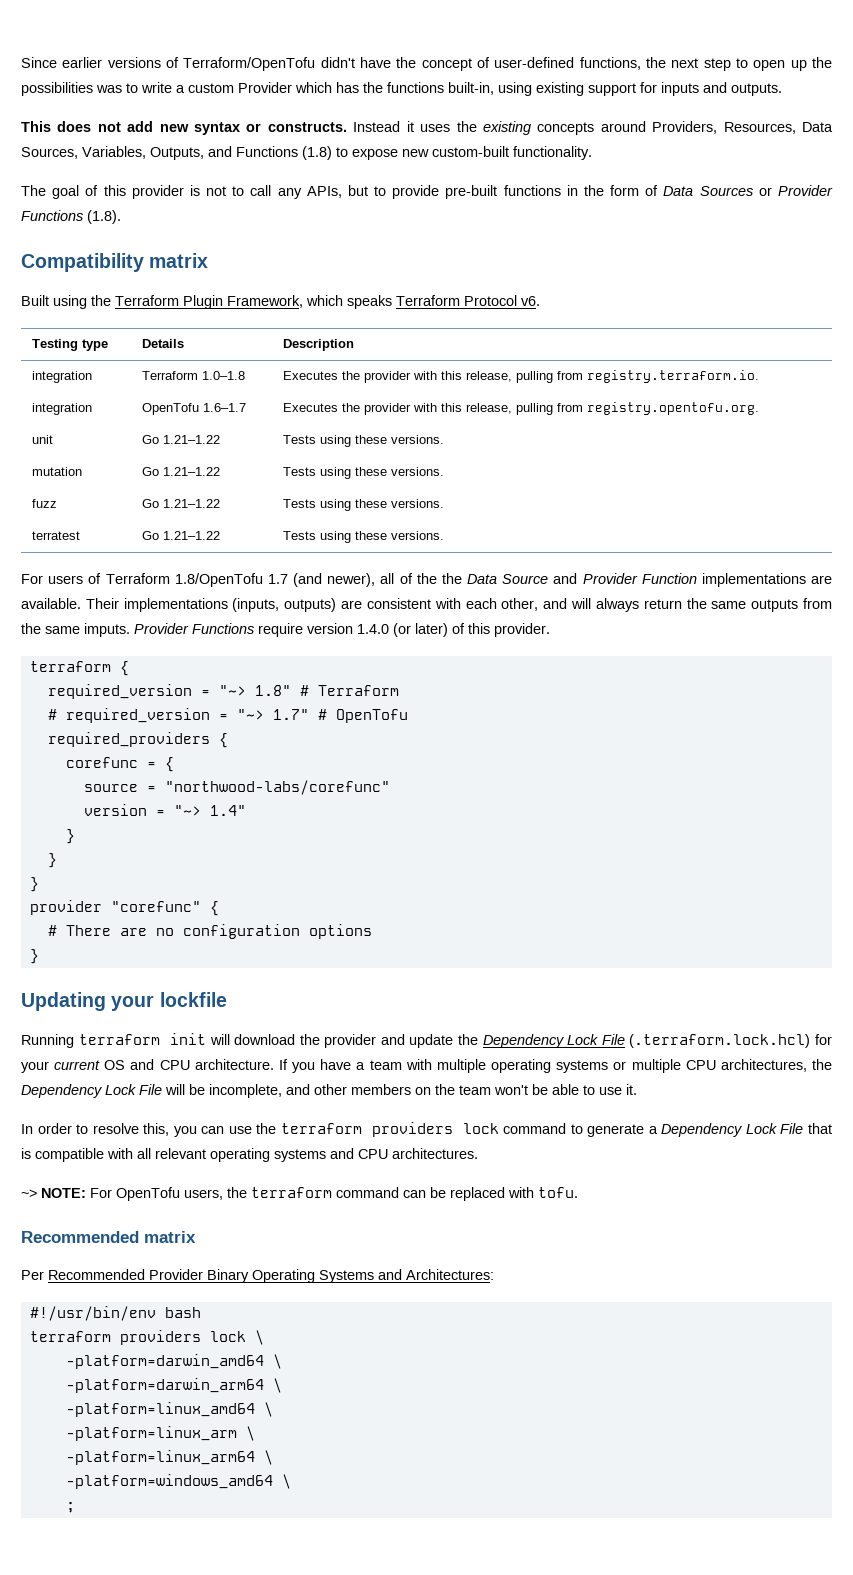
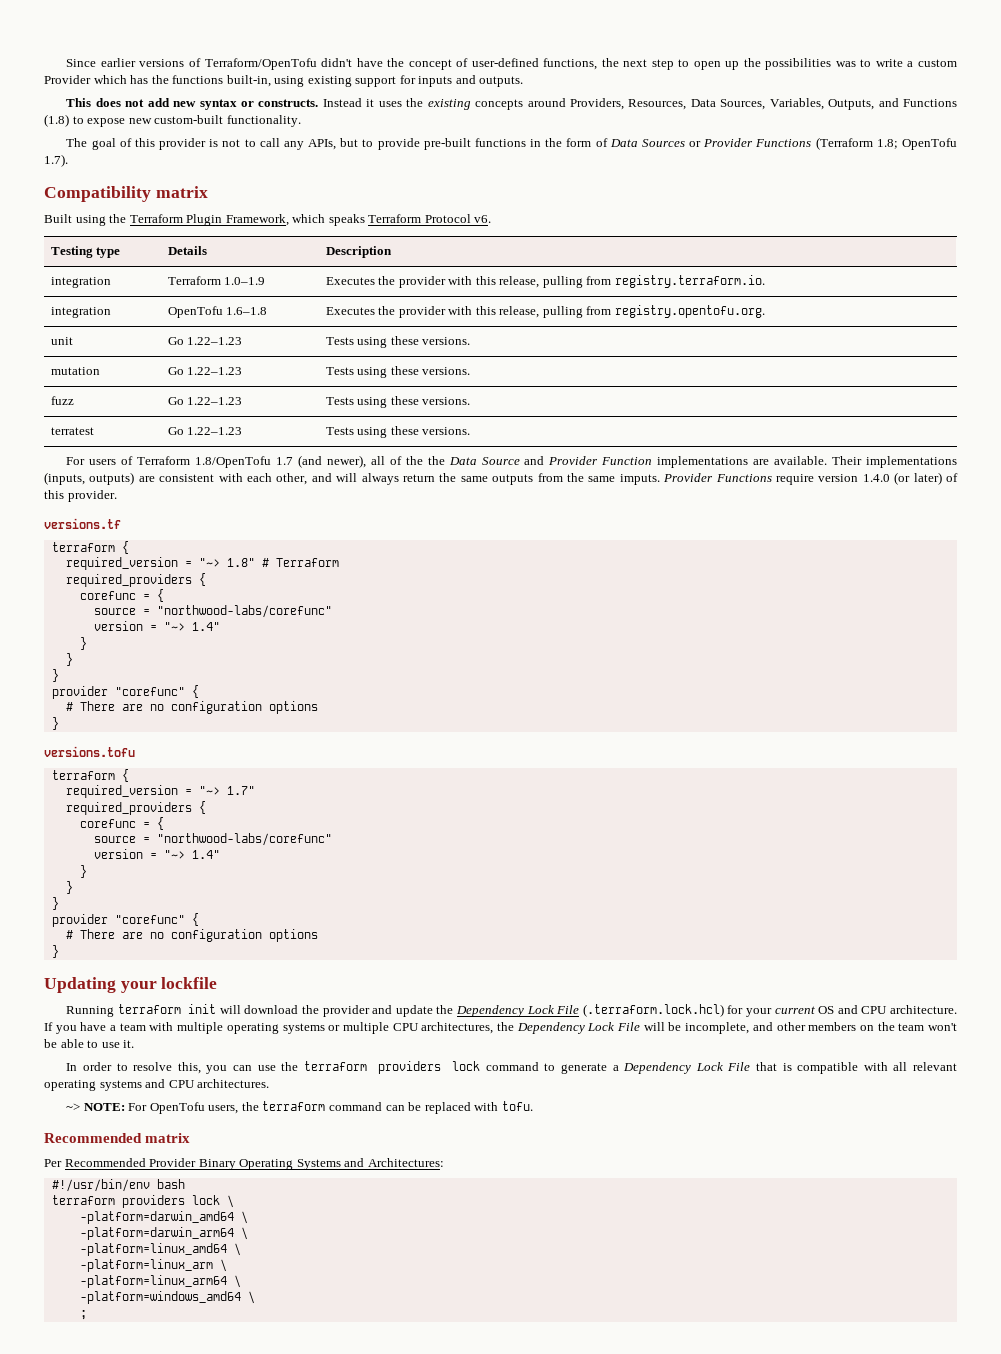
[87,210,121,224] (1.8). -> [815,137,958,150] [44,154,68,167] (Terraform 1.8; OpenTofu 1.7).
[202,371,246,380] 1.0–1.8 -> [224,277,266,285] 1.0–1.9
[203,403,247,412] 1.6–1.7 -> [226,307,268,315] 1.6–1.8
[163,435,221,444] 1.21–1.22 -> [187,337,243,345] 1.22–1.23
[163,467,221,476] 1.21–1.22 -> [187,367,243,375] 1.22–1.23
[163,499,221,508] 1.21–1.22 -> [187,397,243,405] 1.22–1.23
[163,531,221,540] 1.21–1.22 -> [187,427,243,435] 1.22–1.23
(550, 630) none -> [44,518,121,529] // versions.tf
[47,709,57,720] # -> [65,573,206,587] [79,589,164,602] [93,605,332,618] [93,621,220,631] [79,637,87,650] [65,653,73,666] [51,669,59,682] [51,685,199,699] [65,701,318,714] [51,717,59,730] [44,746,135,757] [51,769,129,782] required_providers { // corefunc = { // source = "northwood-labs/corefunc" // version = "~> 1.4" // } // } // } // provider "corefunc" { // # There are no configuration options // } // versions.tofu // terraform { //
[317,709,408,723] # OpenTofu -> (255, 790) none

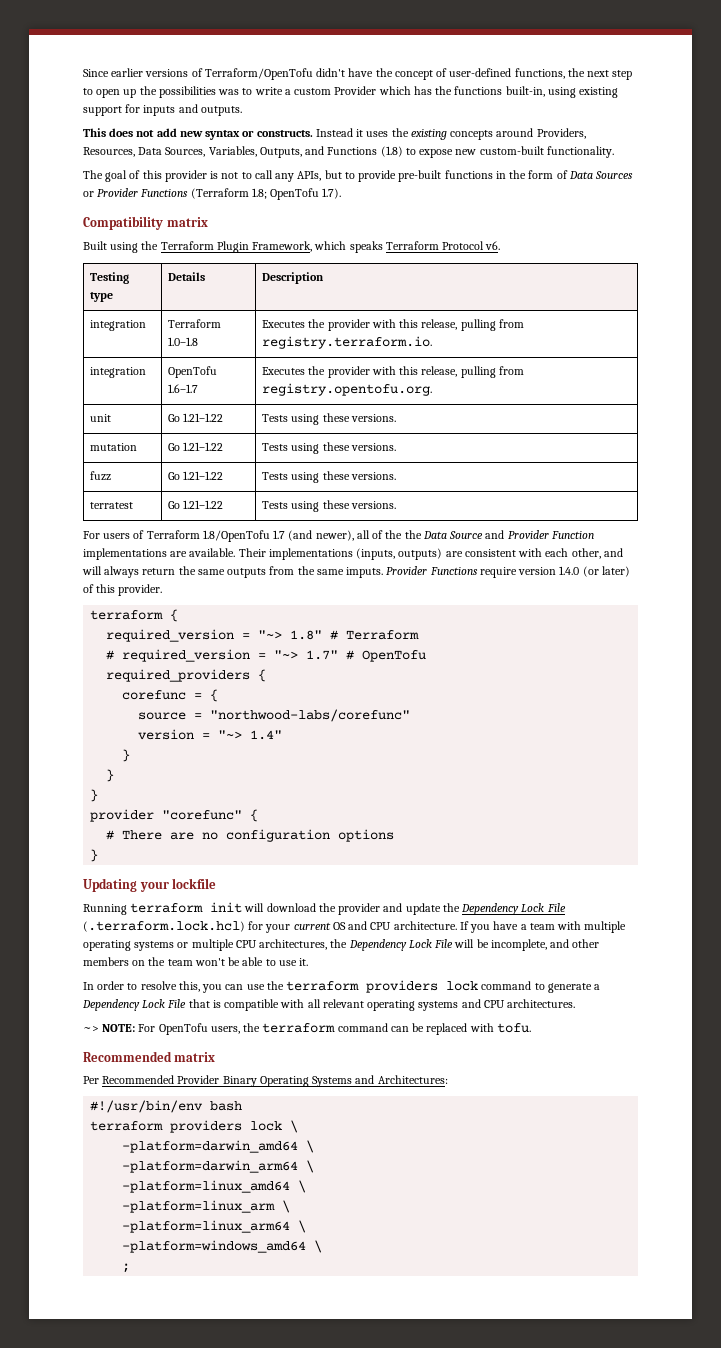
[224,277,266,285] 1.0–1.9 -> [168,337,199,346] 1.0–1.8
[226,307,268,315] 1.6–1.8 -> [168,384,199,393] 1.6–1.7
[187,337,243,345] 1.22–1.23 -> [183,413,224,422] 1.21–1.22
[187,367,243,375] 1.22–1.23 -> [183,442,224,451] 1.21–1.22
[187,397,243,405] 1.22–1.23 -> [183,471,224,480] 1.21–1.22
[187,427,243,435] 1.22–1.23 -> [183,500,224,509] 1.21–1.22
[44,518,121,529] // versions.tf -> (163, 590) none
[65,573,206,587] [79,589,164,602] [93,605,332,618] [93,621,220,631] [79,637,87,650] [65,653,73,666] [51,669,59,682] [51,685,199,699] [65,701,318,714] [51,717,59,730] [44,746,135,757] [51,769,129,782] required_providers { // corefunc = { // source = "northwood-labs/corefunc" // version = "~> 1.4" // } // } // } // provider "corefunc" { // # There are no configuration options // } // versions.tofu // terraform { // -> [106,650,115,660] #
(255, 790) none -> [346,650,427,662] # OpenTofu

